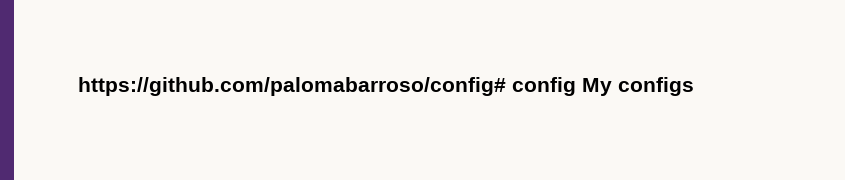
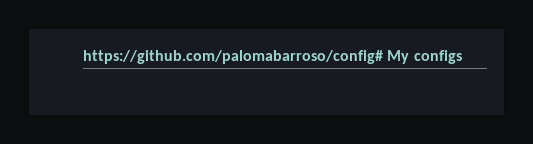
[512,77,576,96] config -> (383, 57) none

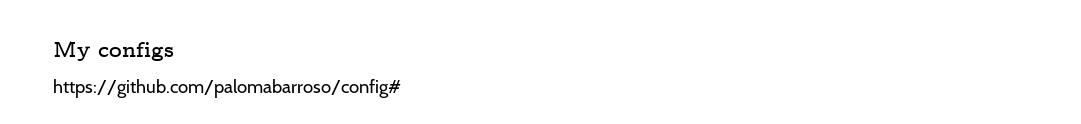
[83,50,383,64] https://github.com/palomabarroso/config# -> (53, 50) none
(462, 57) none -> [53,79,401,98] // https://github.com/palomabarroso/config#

